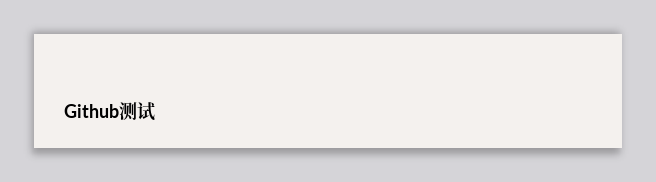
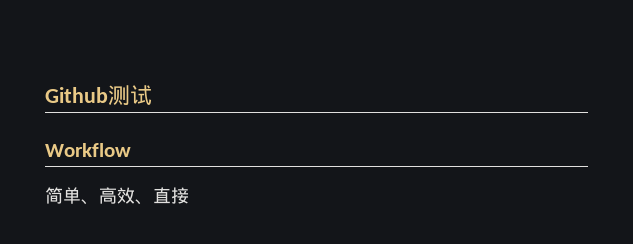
(155, 111) none -> [45,143,131,157] [45,187,189,205] // Workflow // 简单、高效、直接

